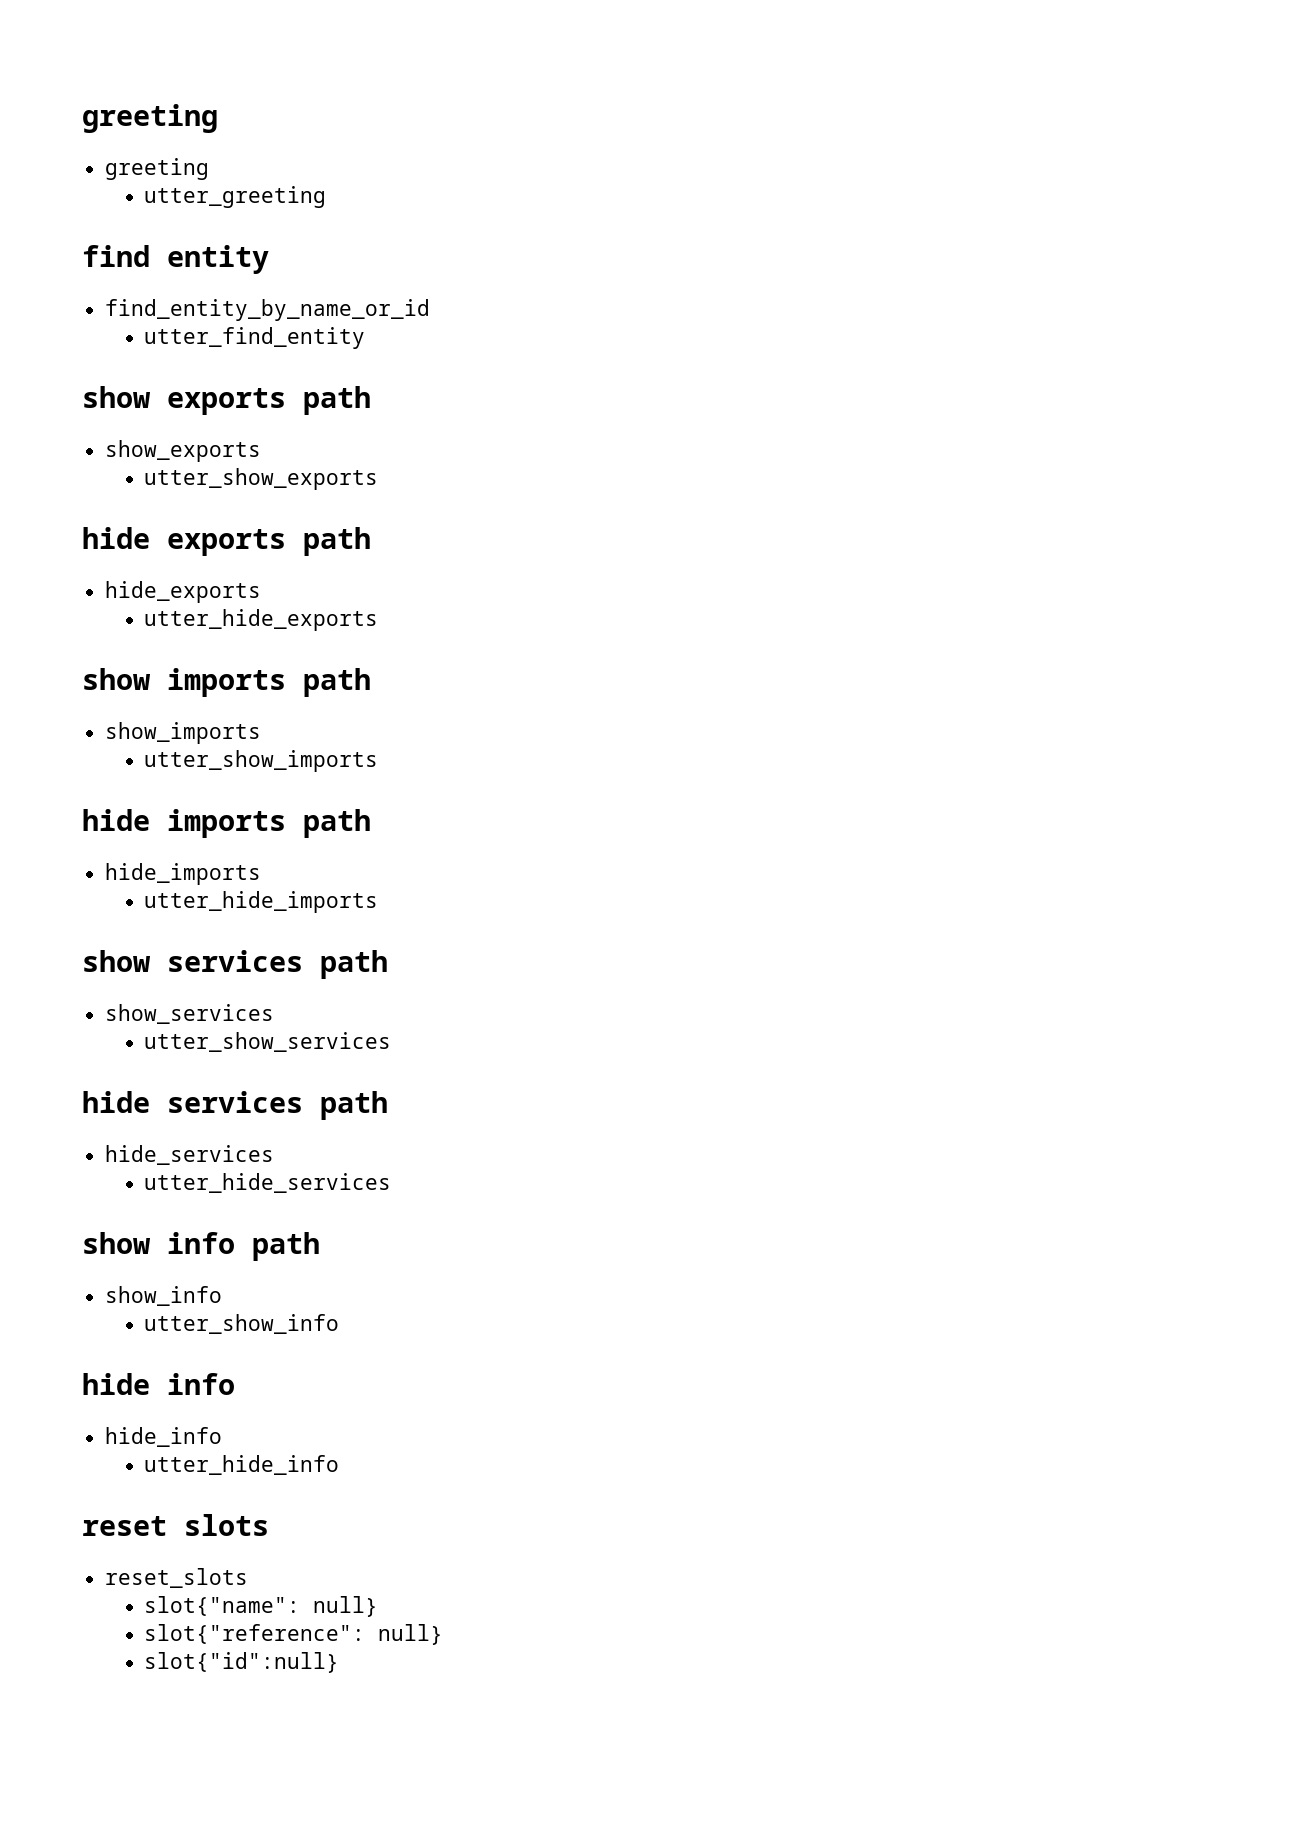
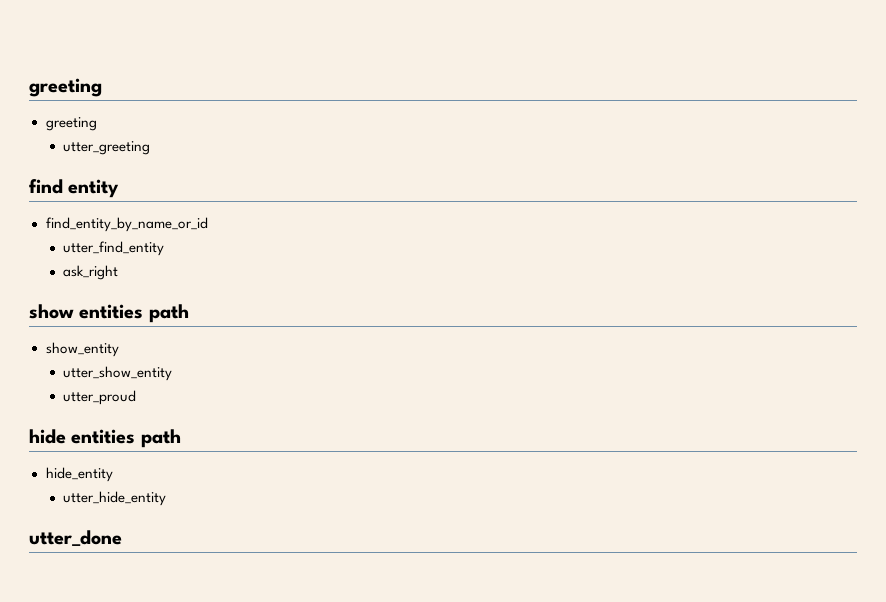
[82,386,371,415] [105,440,262,462] [144,468,379,490] [82,527,371,556] [105,581,262,603] [144,609,379,631] [82,668,371,697] [105,722,262,744] [144,750,379,772] [82,809,371,838] [105,863,262,885] [144,891,379,913] [82,950,388,979] [105,1004,275,1024] [144,1032,392,1052] [82,1091,388,1120] [105,1145,275,1165] [144,1173,392,1193] [82,1232,320,1261] [105,1286,223,1306] [144,1314,340,1334] [82,1373,235,1395] [105,1427,223,1447] [144,1455,340,1475] [82,1514,269,1536] [105,1568,249,1588] [144,1596,379,1617] [144,1624,444,1645] [144,1652,340,1673] // show exports path // show_exports // utter_show_exports // hide exports path // hide_exports // utter_hide_exports // show imports path // show_imports // utter_show_imports // hide imports path // hide_imports // utter_hide_imports // show services path // show_services // utter_show_services // hide services path // hide_services // utter_hide_services // show info path // show_info // utter_show_info // hide info // hide_info // utter_hide_info // reset slots // reset_slots // slot{"name": null} // slot{"reference": null} // slot{"id":null} -> [63,265,119,280] [29,304,189,323] [45,342,119,357] [63,366,173,381] [63,390,137,405] [29,429,181,448] [45,467,113,482] [63,491,167,506] [29,530,122,546] // ask_right // show entities path // show_entity // utter_show_entity // utter_proud // hide entities path // hide_entity // utter_hide_entity // utter_done

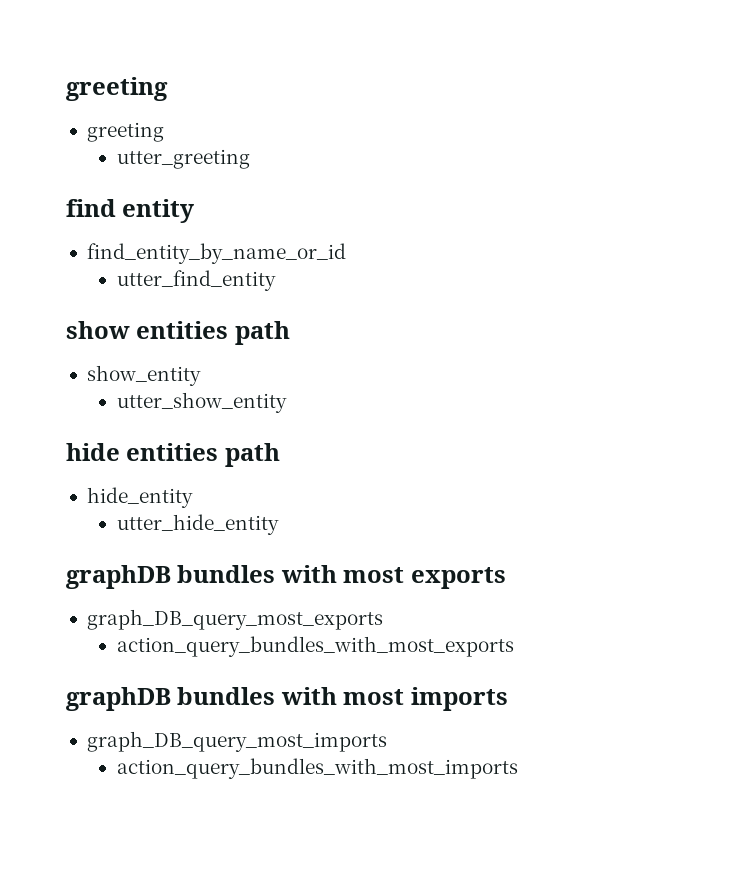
[63,265,119,280] // ask_right -> (276, 280) none
[63,390,137,405] // utter_proud -> (287, 402) none
[29,530,122,546] utter_done -> [66,565,506,589] [86,609,383,630] [116,636,514,657] [66,687,508,711] [86,731,387,752] [116,758,518,779] graphDB bundles with most exports // graph_DB_query_most_exports // action_query_bundles_with_most_exports // graphDB bundles with most imports // graph_DB_query_most_imports // action_query_bundles_with_most_imports

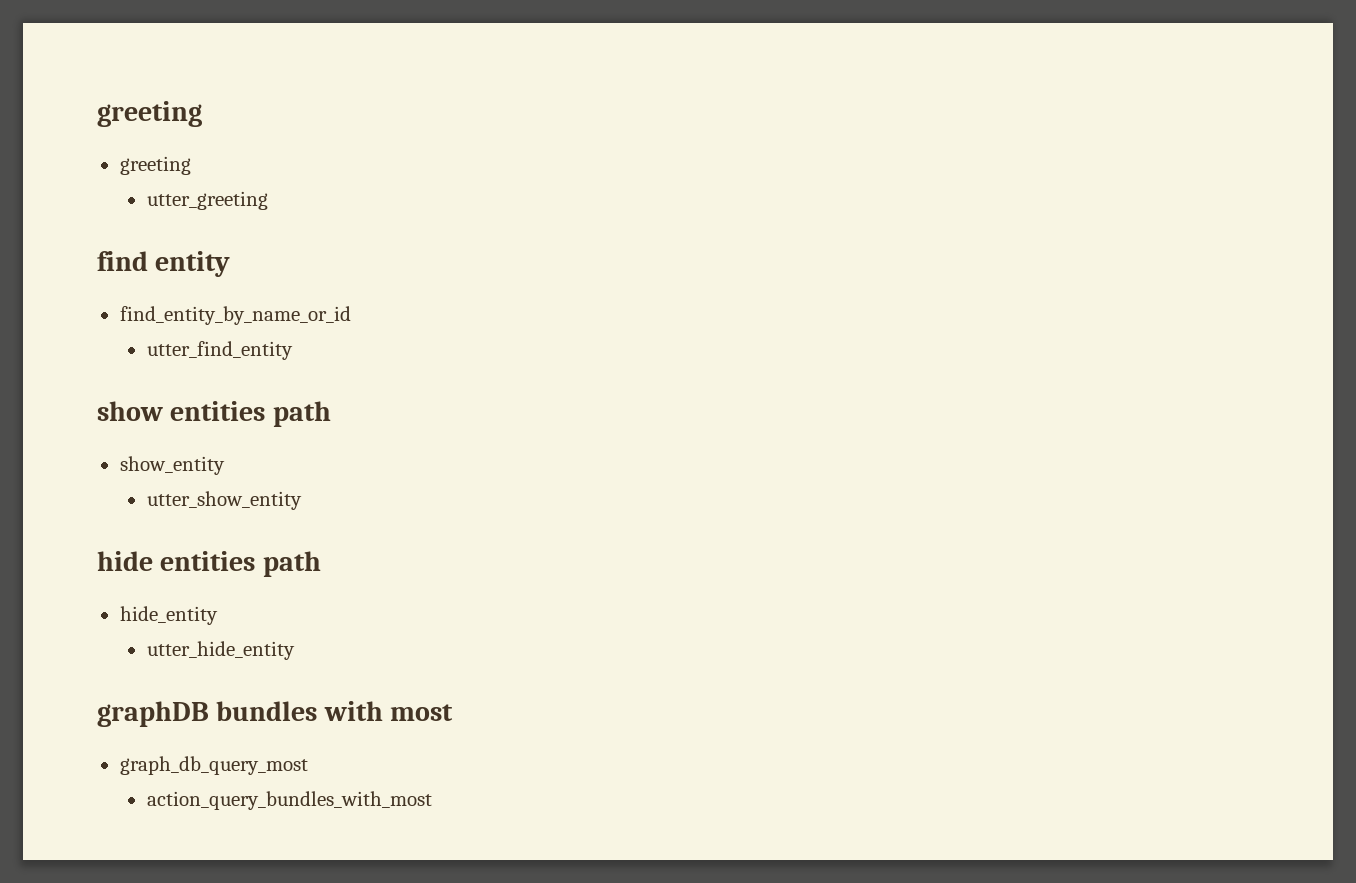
[410,567,506,589] [86,609,383,630] [116,636,514,657] [66,687,508,711] [86,731,387,752] [116,758,518,779] exports // graph_DB_query_most_exports // action_query_bundles_with_most_exports // graphDB bundles with most imports // graph_DB_query_most_imports // action_query_bundles_with_most_imports -> [119,756,308,775] [146,791,432,810] // graph_db_query_most // action_query_bundles_with_most

